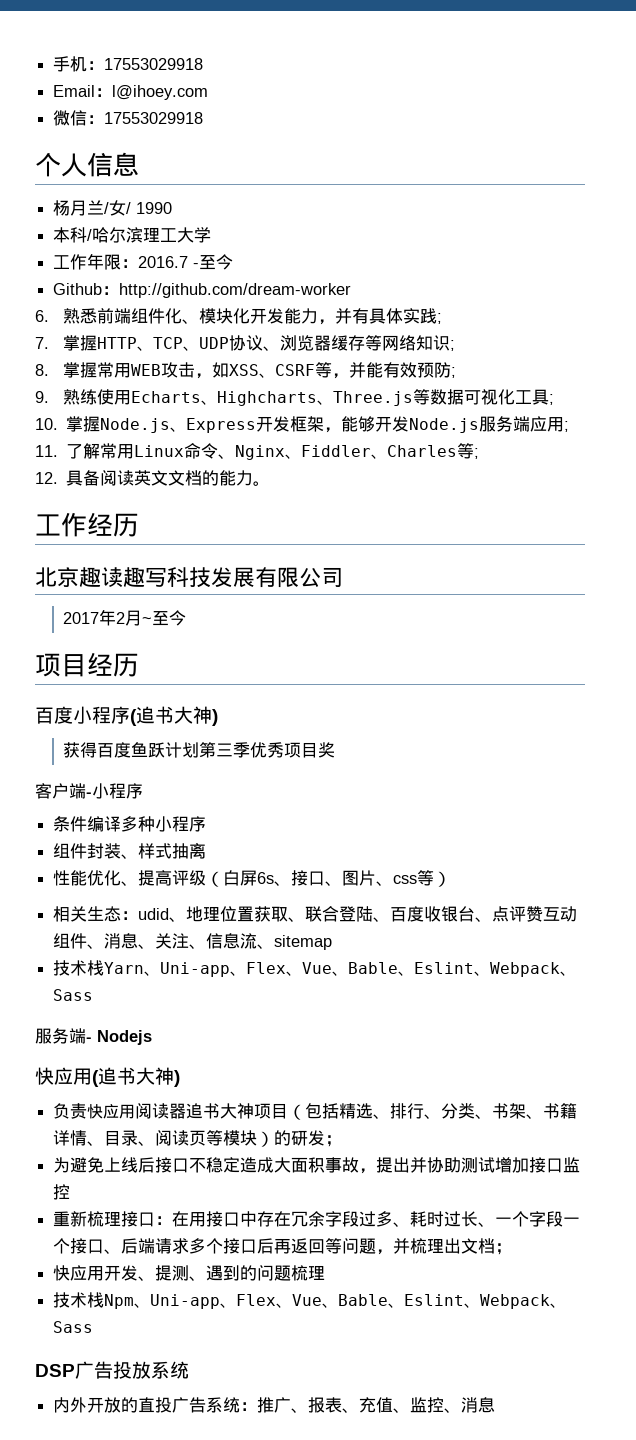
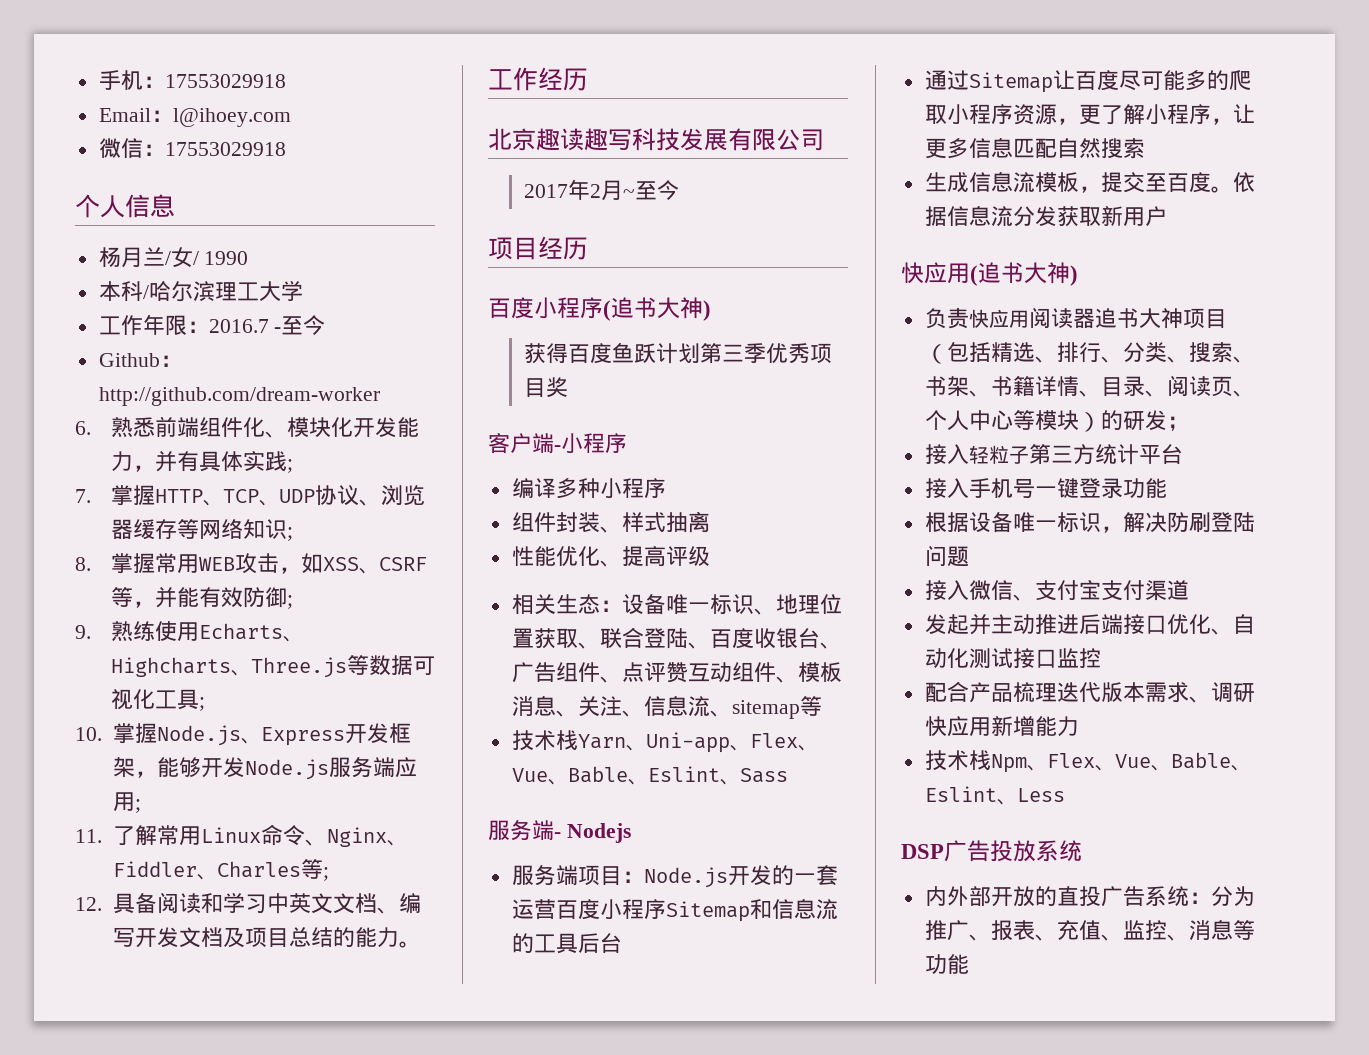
[417,362,452,378] 预防 -> [242,587,287,608] 防御
[134,470,203,486] 英文文档 -> [200,893,421,914] [112,927,333,948] 和学习中英文文档、编写开发文档及项目总结
[53,816,88,832] 条件 -> (627, 443) none
[206,870,452,887] （白屏6s、接口、图片、css等） -> (710, 556) none
[138,908,170,920] udid -> [621,594,754,615] 设备唯一标识
(493, 919) none -> [511,662,622,683] 广告组件、
(105, 946) none -> [797,662,842,682] 模板
(333, 942) none -> [799,696,822,716] 等
[490,962,577,977] Webpack、 -> (740, 782) none
(152, 1037) none -> [511,865,838,888] [511,898,838,922] [511,933,622,954] [924,70,1251,93] [924,104,1255,125] [924,137,1145,159] [924,171,1255,193] [924,205,1167,227] // 服务端项目：Node.js开发的一套运营百度小程序Sitemap和信息流的工具后台 // 通过Sitemap让百度尽可能多的爬取小程序资源，更了解小程序，让更多信息匹配自然搜索 // 生成信息流模板，提交至百度。依据信息流分发获取新用户
(493, 1116) none -> [1188,342,1255,363] 搜索、
(207, 1138) none -> [1232,390,1255,397] [924,410,1013,431] 、个人中心
[53,1157,581,1174] [53,1184,71,1200] [53,1211,581,1227] [53,1238,513,1255] [53,1265,326,1281] 为避免上线后接口不稳定造成大面积事故，提出并协助测试增加接口监控 // 重新梳理接口：在用接口中存在冗余字段过多、耗时过长、一个字段一个接口、后端请求多个接口后再返回等问题，并梳理出文档； // 快应用开发、提测、遇到的问题梳理 -> [924,444,1183,465] [924,478,1167,499] [924,512,1255,533] [924,545,969,567] [924,580,1189,601] [924,614,1255,635] [924,648,1101,669] [924,681,1255,703] [924,716,1079,737] 接入轻粒子第三方统计平台 // 接入手机号一键登录功能 // 根据设备唯一标识，解决防刷登陆问题 // 接入微信、支付宝支付渠道 // 发起并主动推进后端接口优化、自动化测试接口监控 // 配合产品梳理迭代版本需求、调研快应用新增能力
[150,1294,567,1309] [53,1321,94,1333] Uni-app、Flex、Vue、Bable、Eslint、Webpack、Sass -> [1046,752,1251,771] [924,786,1065,805] Flex、Vue、Bable、Eslint、Less
(88, 1405) none -> [968,886,991,906] 部
(258, 1406) none -> [1210,886,1255,906] 分为
(496, 1405) none -> [1232,920,1255,940] [924,954,969,974] 等功能

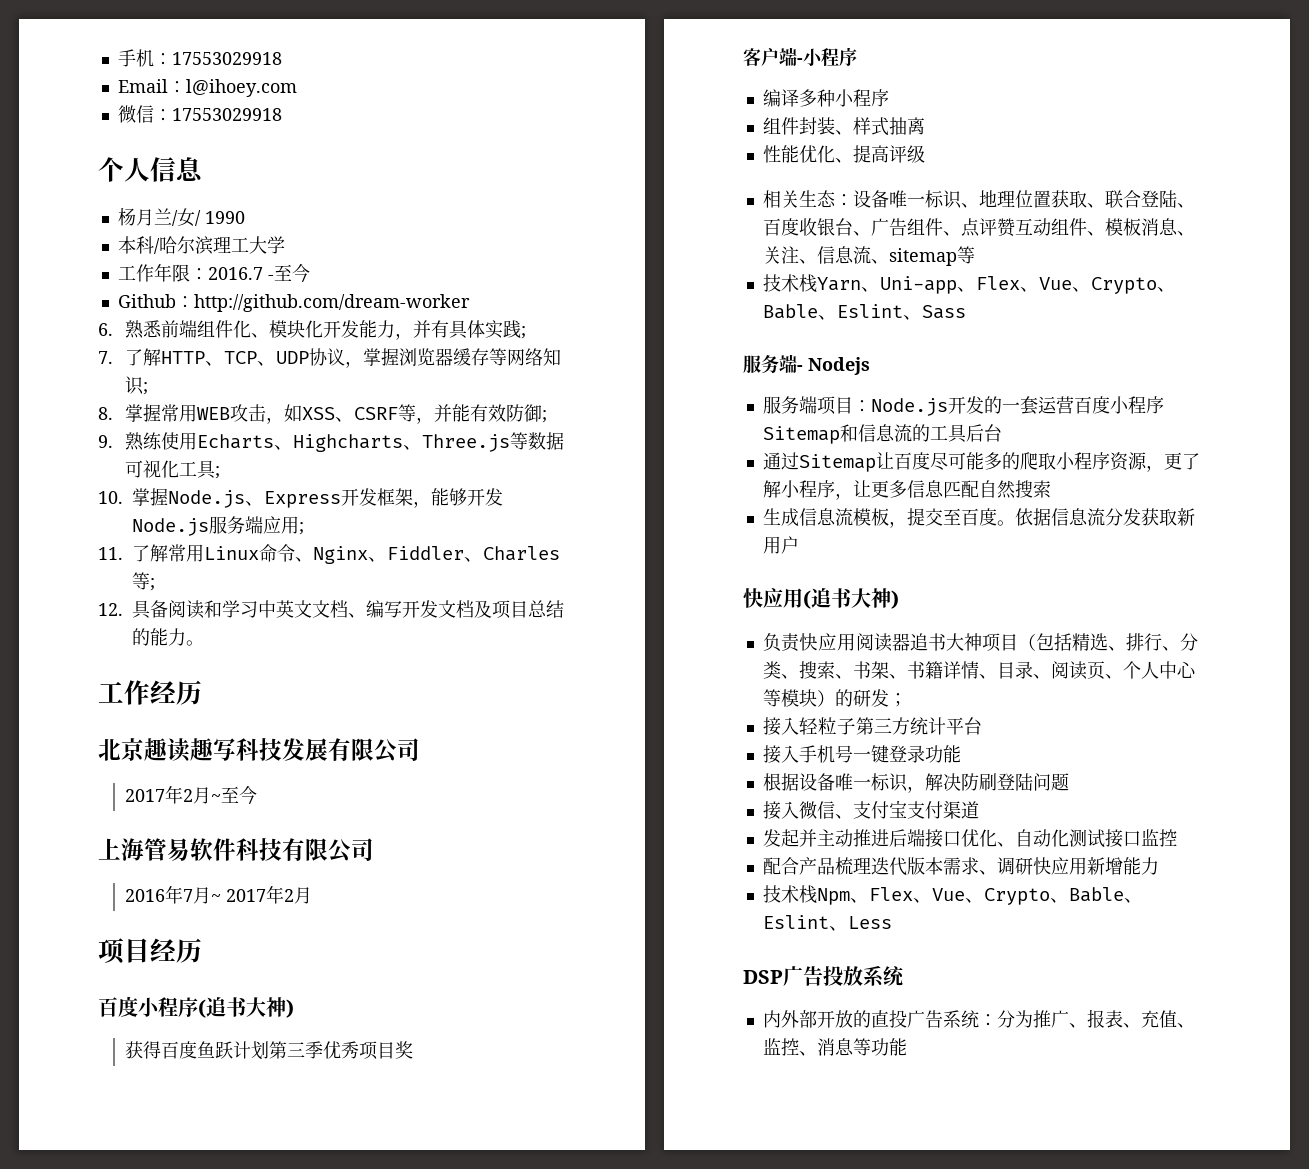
[110,485,155,506] 掌握 -> [125,348,162,366] 了解
[358,499,381,506] 、 -> [345,348,400,368] ，掌握
(679, 190) none -> [98,838,374,863] [125,885,313,904] // 上海管易软件科技有限公司 // 2016年7月~ 2017年2月
(568, 782) none -> [1090,277,1176,294] Crypto、
(1171, 768) none -> [983,888,1069,905] Crypto、

